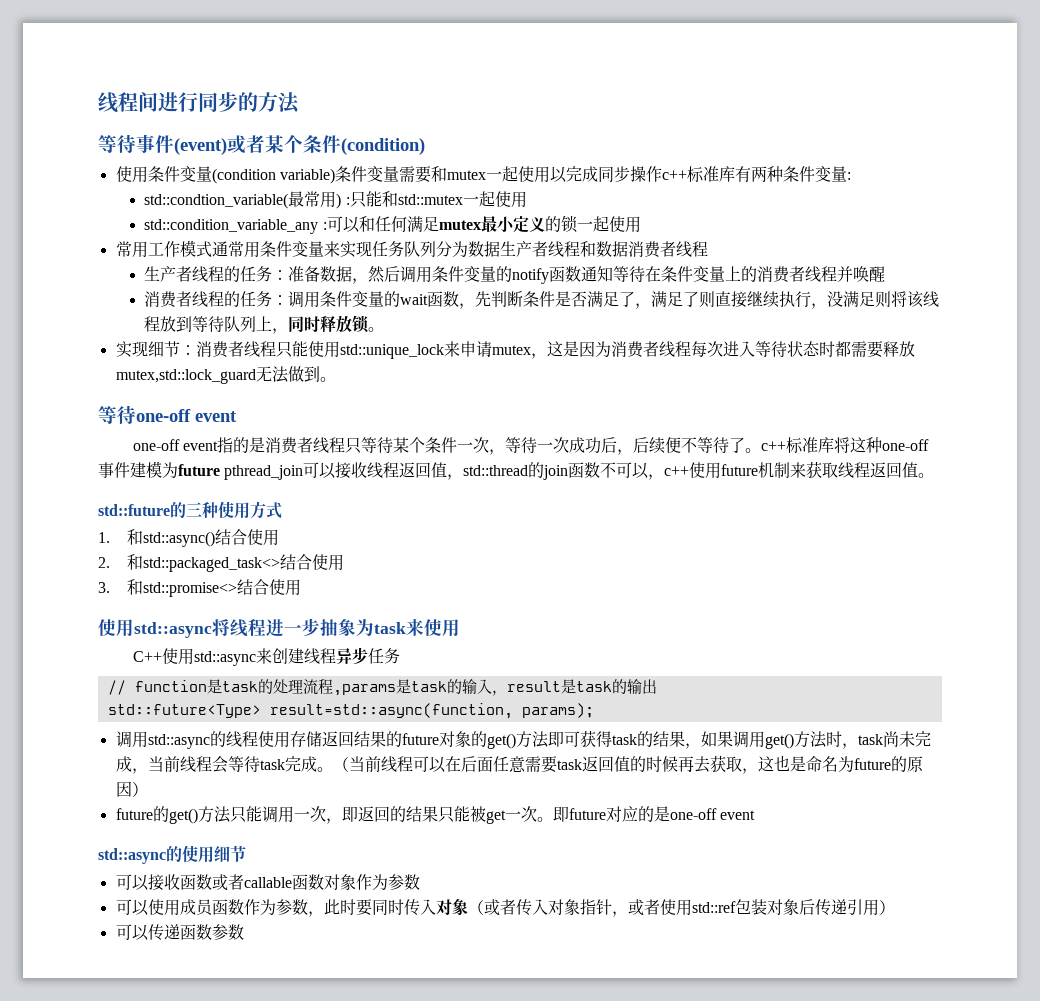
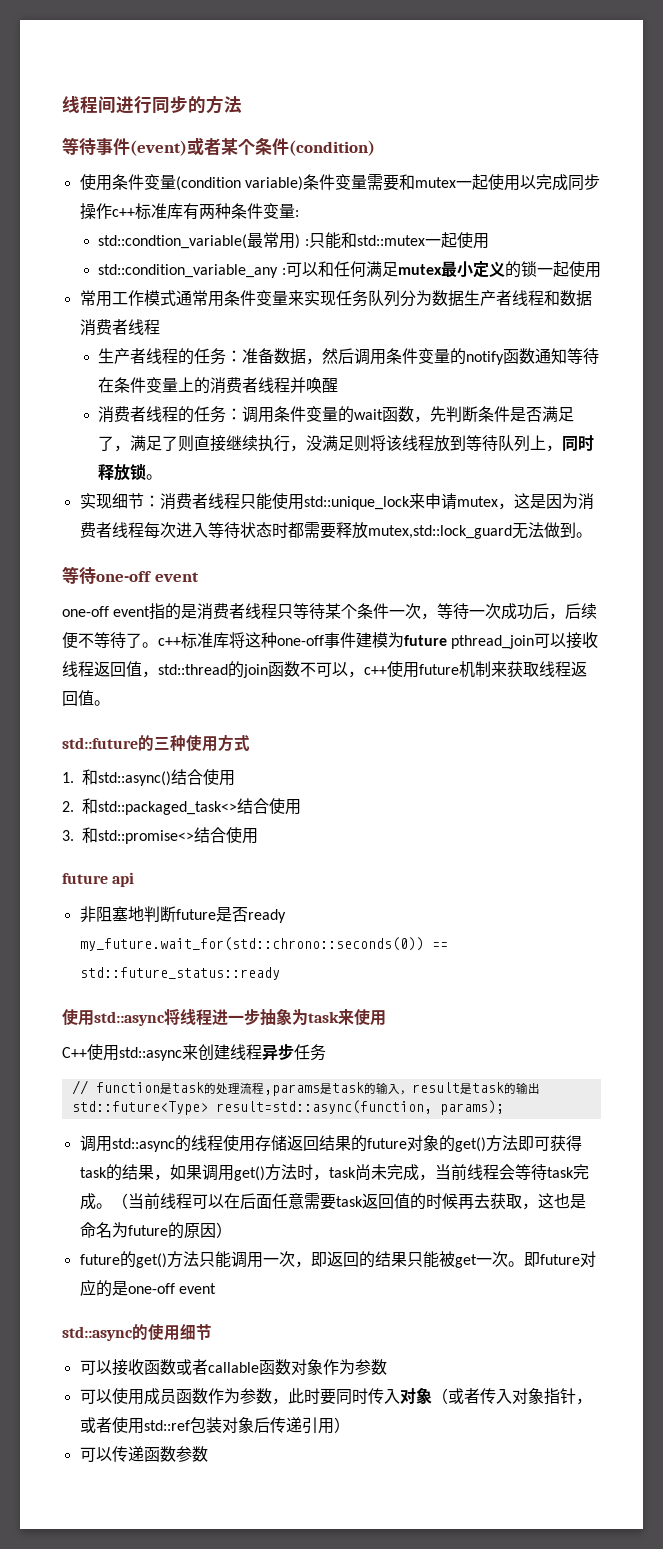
(301, 587) none -> [62,872,135,887] [79,906,286,923] [79,937,448,951] [79,967,280,980] // future api // 非阻塞地判断future是否ready my_future.wait_for(std::chrono::seconds(0)) == std::future_status::ready

